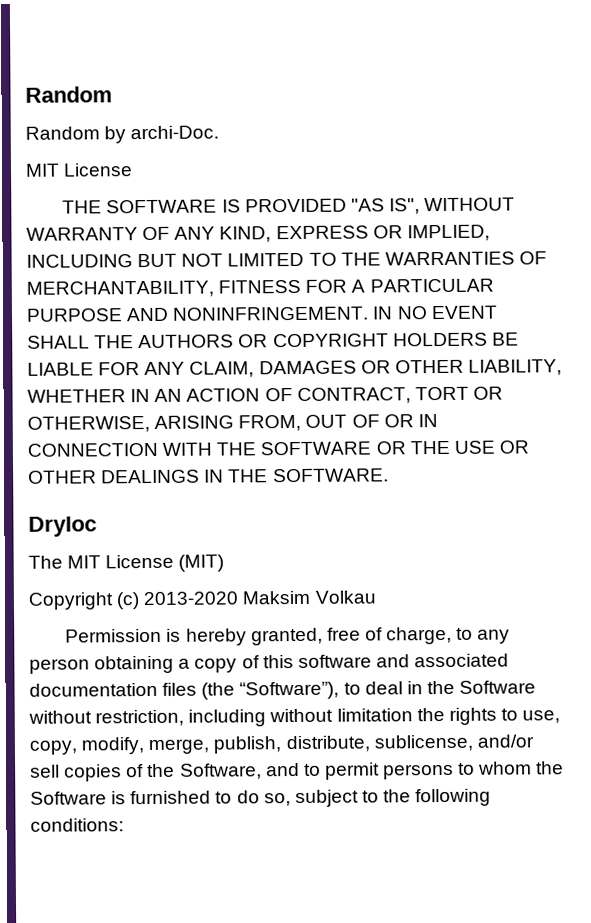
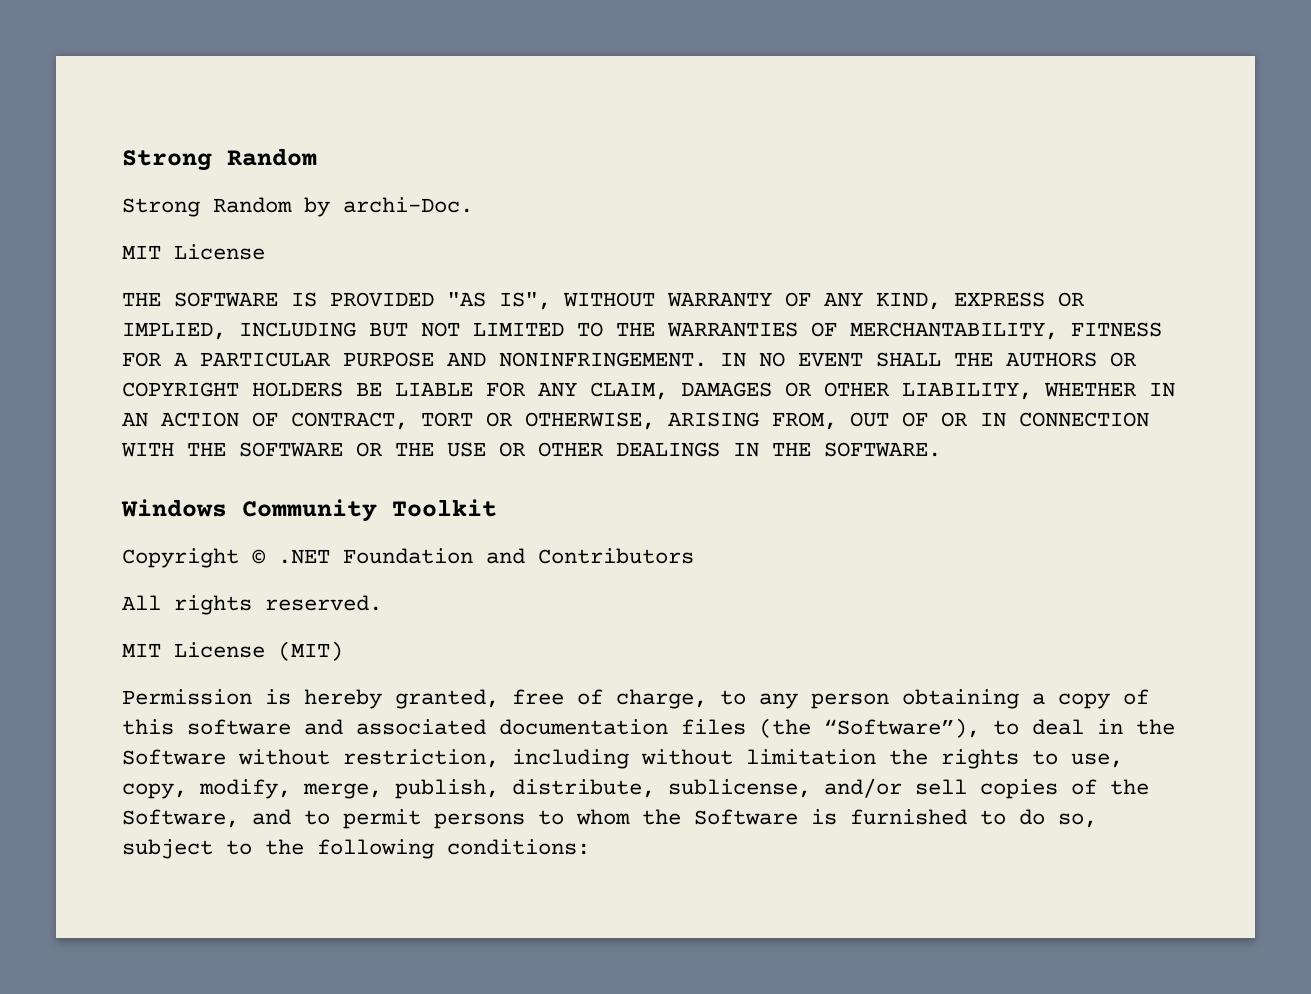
(25, 94) none -> [122,150,212,171] Strong
(113, 94) none -> [122,198,200,217] Strong
[28,516,97,537] [28,554,225,572] [28,590,376,610] DryIoc // The MIT License (MIT) // Copyright (c) 2013-2020 Maksim Volkau -> [121,499,497,522] [122,548,694,568] [122,595,382,615] [122,641,343,661] Windows Community Toolkit // Copyright © .NET Foundation and Contributors // All rights reserved. // MIT License (MIT)

